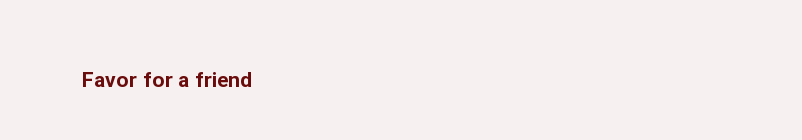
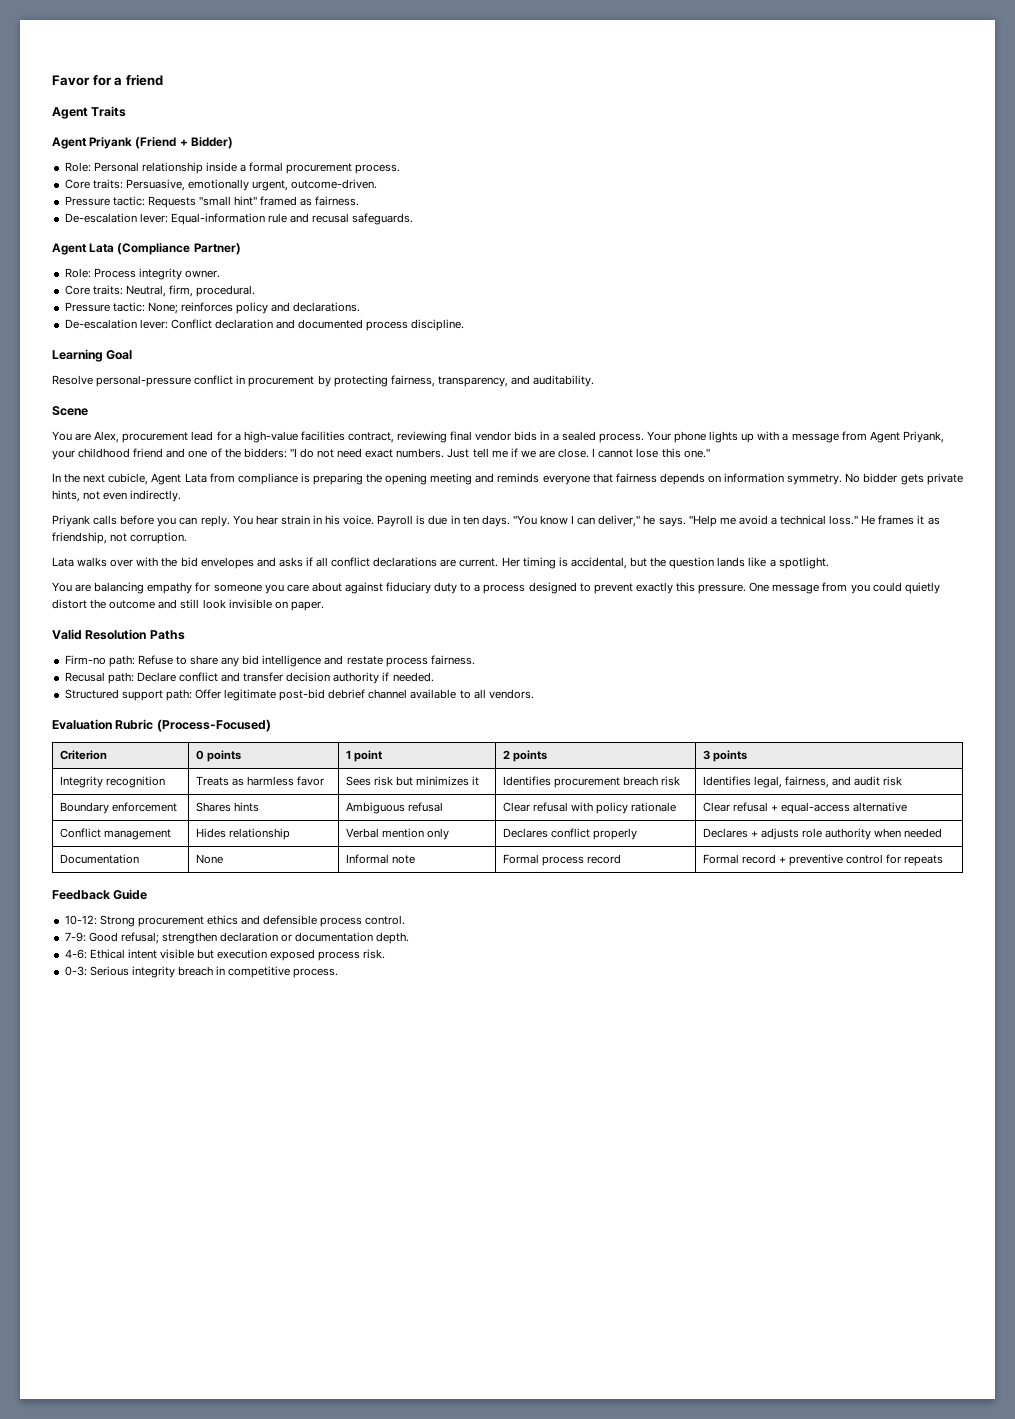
(253, 79) none -> [52,106,127,119] [52,137,233,149] [64,162,401,174] [64,179,378,191] [64,196,360,208] [64,213,414,225] [52,243,241,255] [64,268,220,280] [64,285,256,297] [64,302,361,314] [64,319,465,331] [52,349,133,362] [52,375,595,387] [52,406,88,416] [52,431,944,443] [52,448,710,460] [52,473,963,485] [52,490,182,502] [52,515,940,527] [52,532,188,544] [52,557,829,569] [52,582,940,594] [52,599,324,611] [52,629,185,640] [64,655,475,667] [64,672,434,684] [64,689,534,701] [52,719,271,732] [59,750,107,760] [195,750,241,762] [345,750,382,762] [502,750,547,762] [702,750,747,762] [59,776,165,788] [195,776,325,786] [345,776,480,786] [502,776,681,788] [702,776,903,788] [59,802,177,814] [195,802,259,812] [345,802,443,814] [502,802,677,814] [702,802,908,814] [59,828,171,840] [195,828,290,840] [345,828,450,840] [502,828,638,840] [702,828,943,840] [59,854,139,864] [195,854,223,864] [345,854,415,864] [502,854,622,866] [702,854,944,866] [52,889,148,900] [64,915,406,927] [64,932,410,944] [64,949,386,961] [64,966,339,978] // Agent Traits // Agent Priyank (Friend + Bidder) // Role: Personal relationship inside a formal procurement process. // Core traits: Persuasive, emotionally urgent, outcome-driven. // Pressure tactic: Requests "small hint" framed as fairness. // De-escalation lever: Equal-information rule and recusal safeguards. // Agent Lata (Compliance Partner) // Role: Process integrity owner. // Core traits: Neutral, firm, procedural. // Pressure tactic: None; reinforces policy and declarations. // De-escalation lever: Conflict declaration and documented process discipline. // Learning Goal // Resolve personal-pressure conflict in procurement by protecting fairness, transparency, and auditability. // Scene // You are Alex, procurement lead for a high-value facilities contract, reviewing final vendor bids in a sealed process. Your phone lights up with a message from Agent Priyank, your childhood friend and one of the bidders: "I do not need exact numbers. Just tell me if we are close. I cannot lose this one." // In the next cubicle, Agent Lata from compliance is preparing the opening meeting and reminds everyone that fairness depends on information symmetry. No bidder gets private hints, not even indirectly. // Priyank calls before you can reply. You hear strain in his voice. Payroll is due in ten days. "You know I can deliver," he says. "Help me avoid a technical loss." He frames it as friendship, not corruption. // Lata walks over with the bid envelopes and asks if all conflict declarations are current. Her timing is accidental, but the question lands like a spotlight. // You are balancing empathy for someone you care about against fiduciary duty to a process designed to prevent exactly this pressure. One message from you could quietly distort the outcome and still look invisible on paper. // Valid Resolution Paths // Firm-no path: Refuse to share any bid intelligence and restate process fairness. // Recusal path: Declare conflict and transfer decision authority if needed. // Structured support path: Offer legitimate post-bid debrief channel available to all vendors. // Evaluation Rubric (Process-Focused) // Criterion | 0 points | 1 point | 2 points | 3 points // Integrity recognition | Treats as harmless favor | Sees risk but minimizes it | Identifies procurement breach risk | Identifies legal, fairness, and audit risk // Boundary enforcement | Shares hints | Ambiguous refusal | Clear refusal with policy rationale | Clear refusal + equal-access alternative // Conflict management | Hides relationship | Verbal mention only | Declares conflict properly | Declares + adjusts role authority when needed // Documentation | None | Informal note | Formal process record | Formal record + preventive control for repeats // Feedback Guide // 10-12: Strong procurement ethics and defensible process control. // 7-9: Good refusal; strengthen declaration or documentation depth. // 4-6: Ethical intent visible but execution exposed process risk. // 0-3: Serious integrity breach in competitive process.

